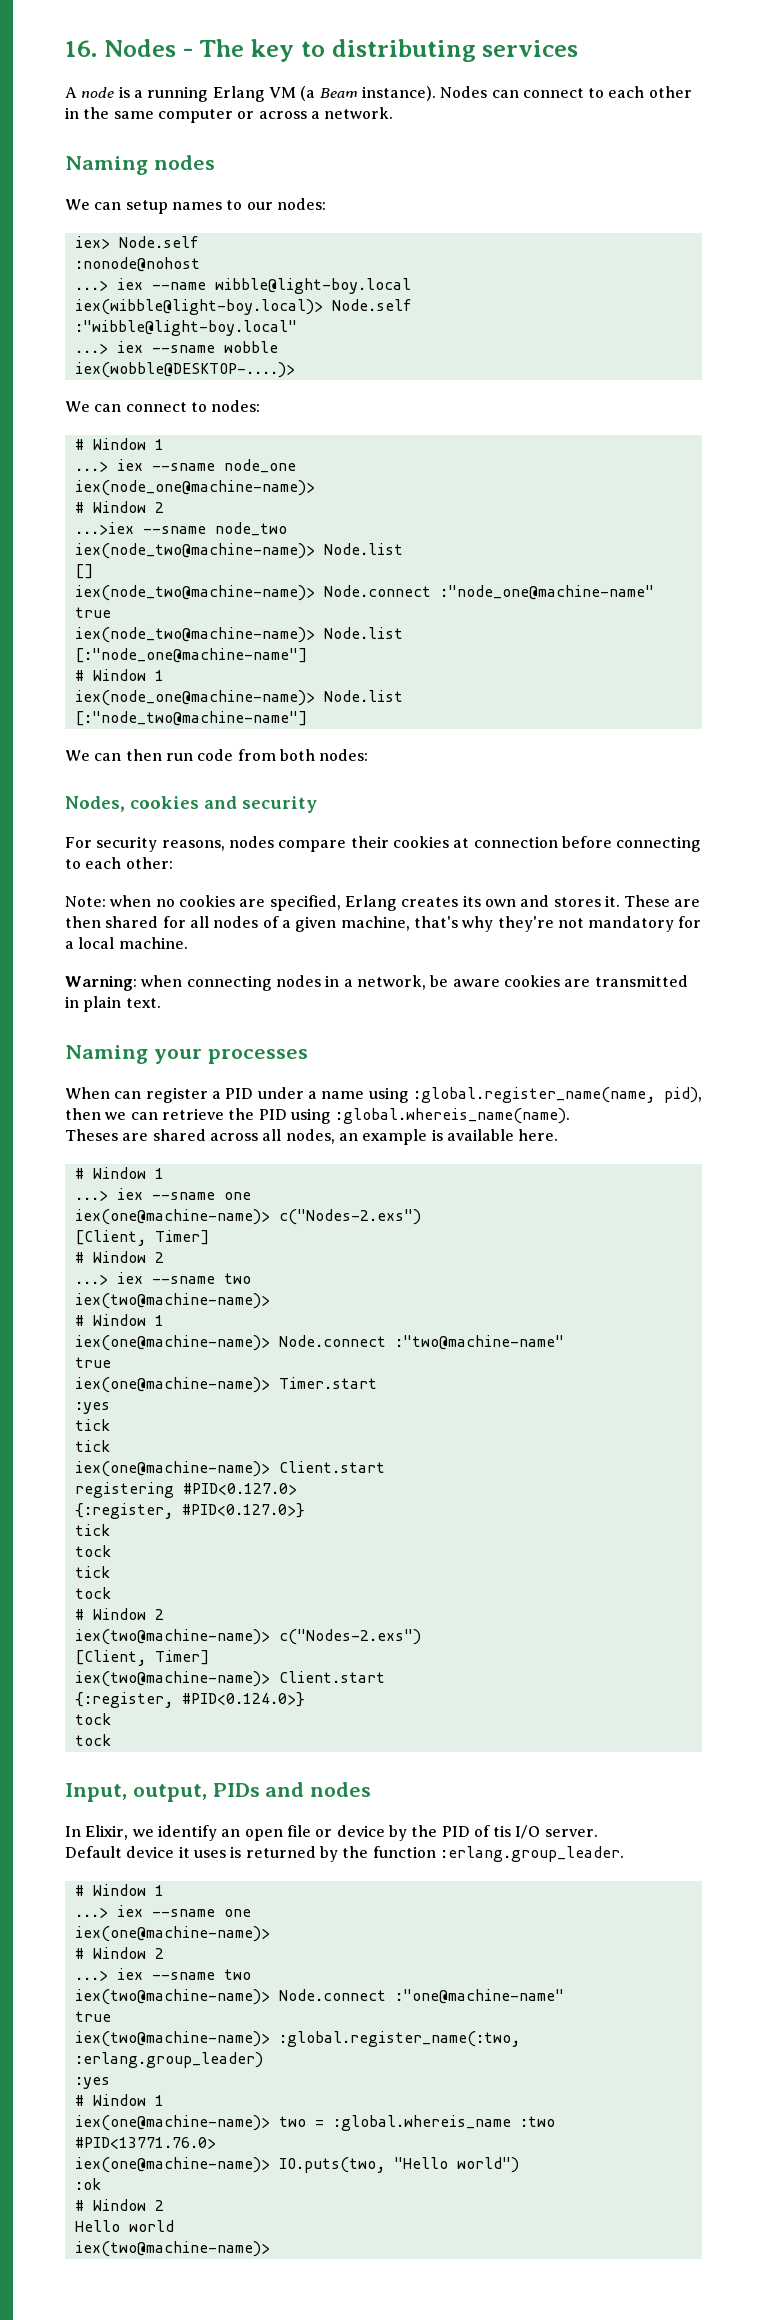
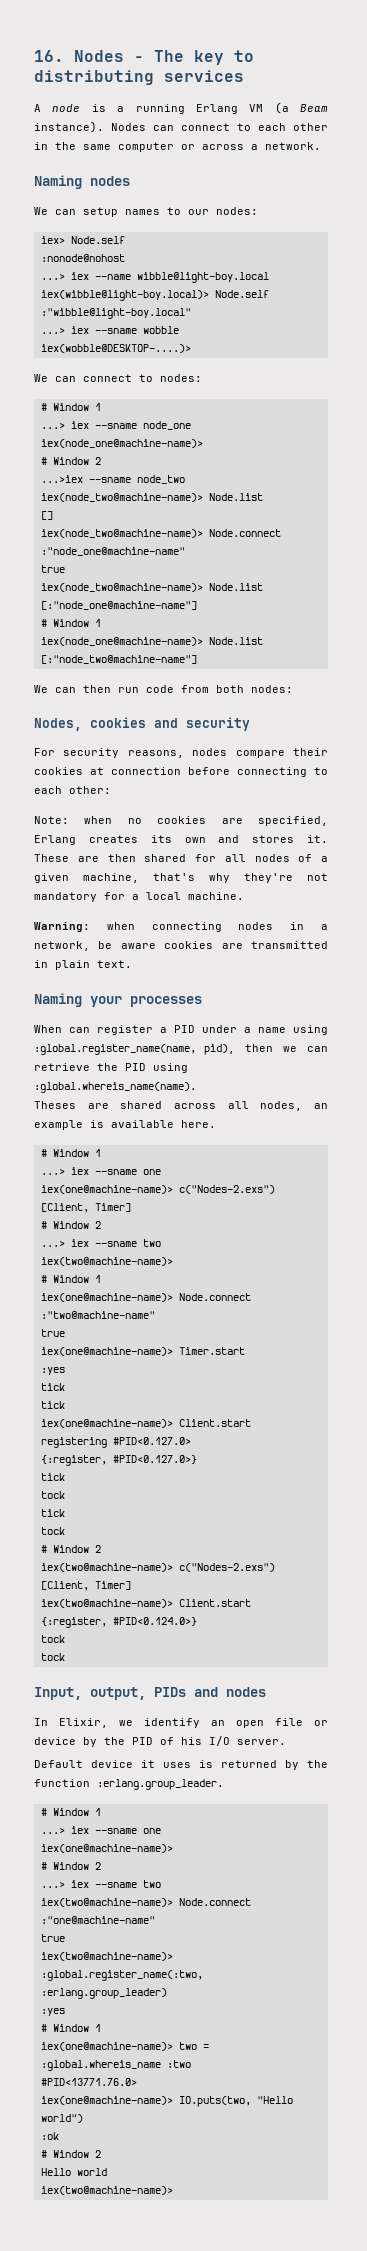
[493,1825,512,1837] tis -> [181,1737,202,1745] his

